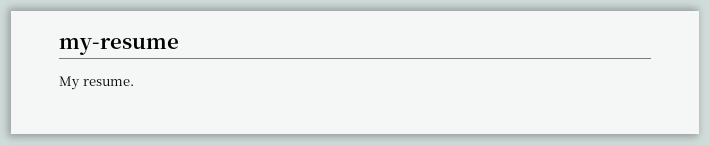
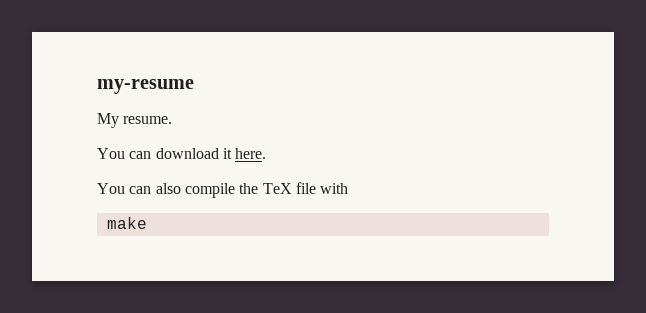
(134, 82) none -> [97,148,267,159] [97,182,349,198] [106,217,147,229] // You can download it here. // You can also compile the TeX file with // make

